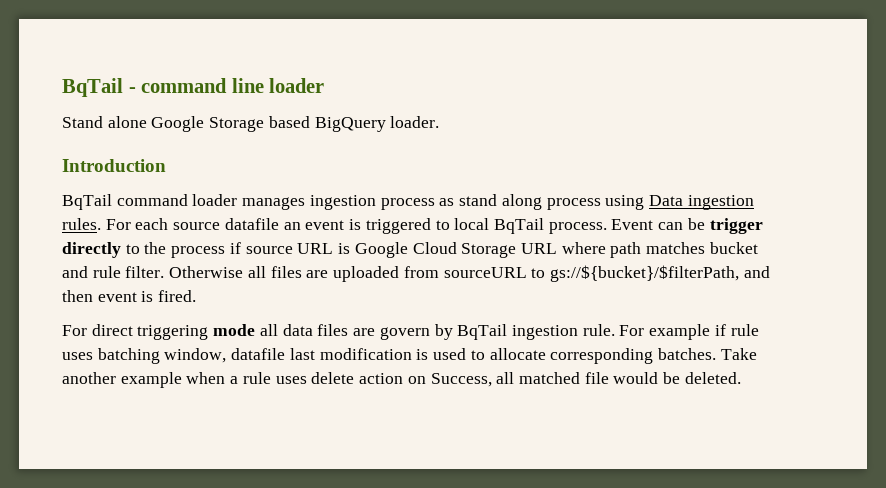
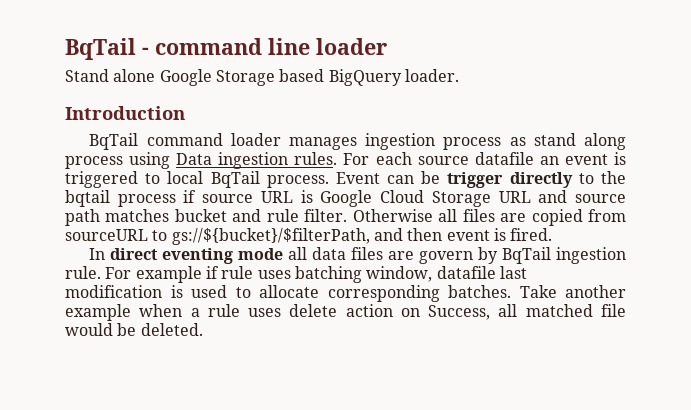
(167, 248) none -> [65,190,110,207] bqtail
[561,242,606,254] where -> [538,190,626,203] and source
[333,266,400,282] uploaded -> [531,209,583,226] copied
[62,324,209,340] For direct triggering -> [89,248,234,264] In direct eventing

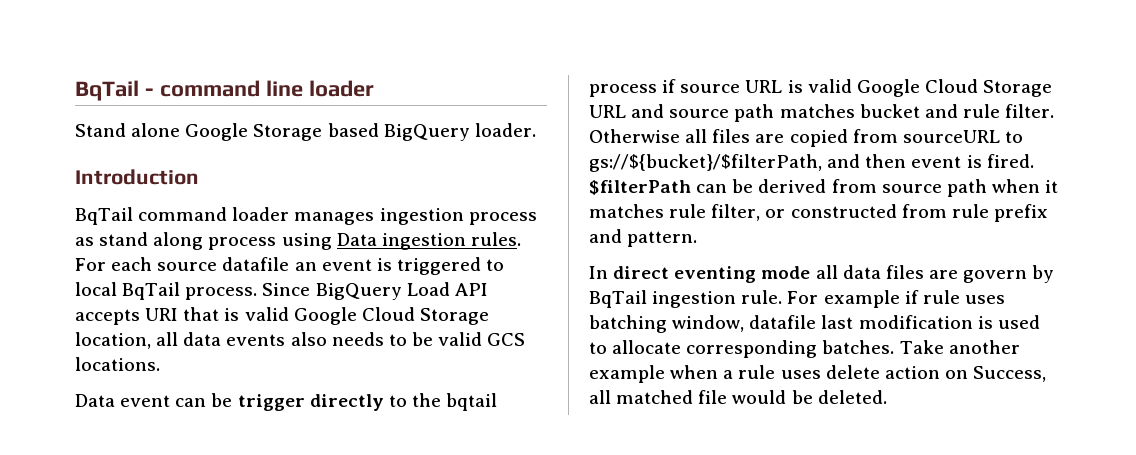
[335,172,380,184] Event -> [262,282,488,300] [75,307,489,325] [75,332,526,349] [75,357,160,371] [75,394,171,407] Since BigQuery Load API accepts URI that is valid Google Cloud Storage location, all data events also needs to be valid GCS locations. // Data event
(313, 196) none -> [807,79,852,93] valid
(553, 234) none -> [589,179,1059,197] [589,204,1048,222] [589,229,698,247] $filterPath can be derived from source path when it matches rule filter, or constructed from rule prefix and pattern.

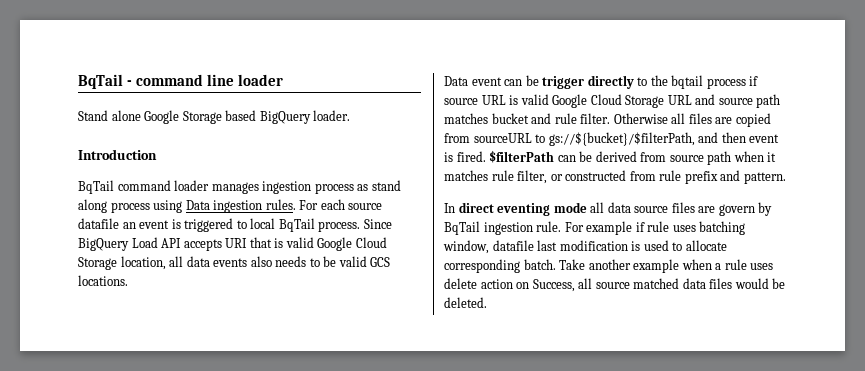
(881, 272) none -> [634,206,669,213] source
[822,340,895,354] batches. -> [523,259,556,270] batch.
[616,390,728,404] matched file -> [595,278,733,289] source matched data files

